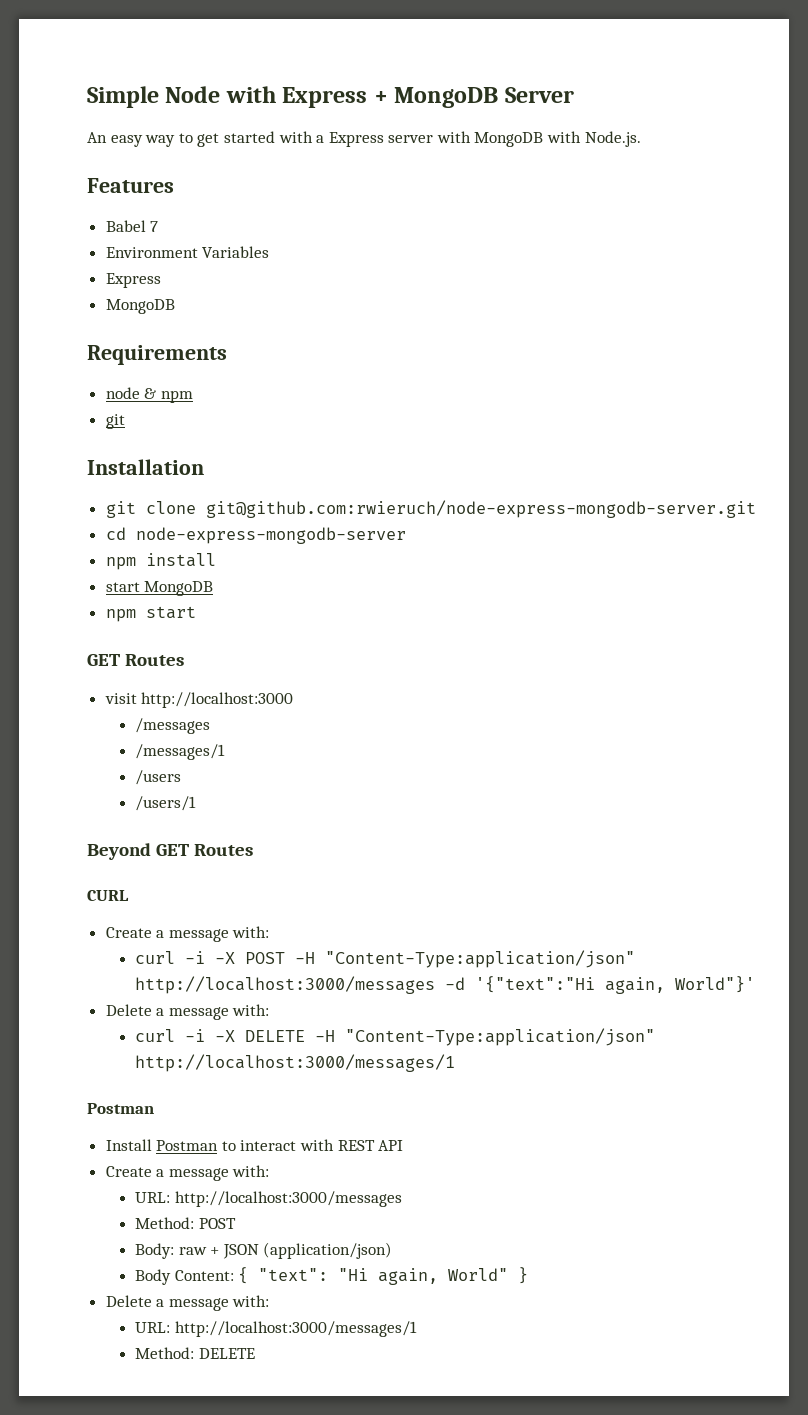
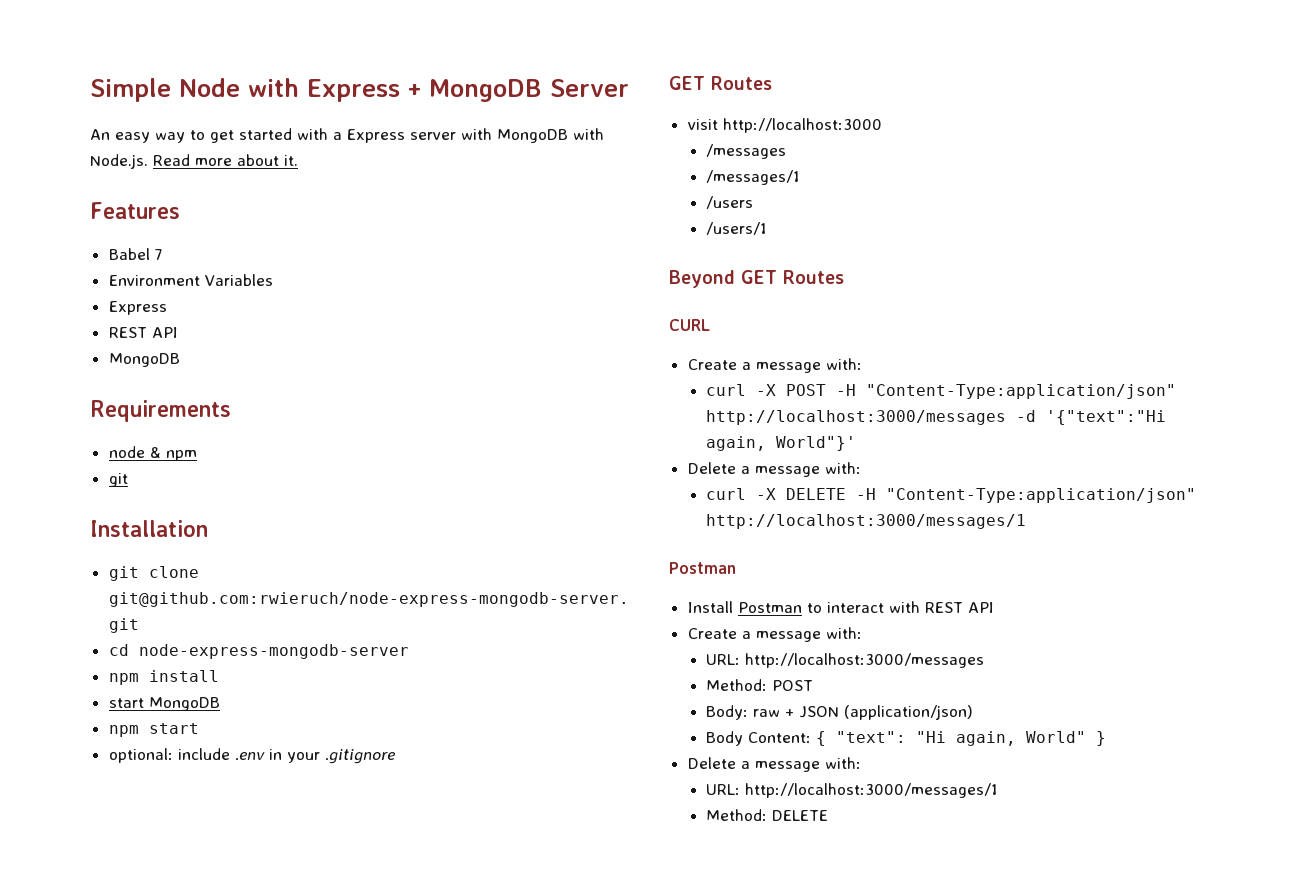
(641, 139) none -> [153,154,298,166] Read more about it.
(161, 280) none -> [108,327,178,338] // REST API
(196, 612) none -> [108,748,395,764] // optional: include .env in your .gitignore
[185,951,206,964] -i -> (747, 390) none
[185,1029,206,1042] -i -> (747, 494) none

